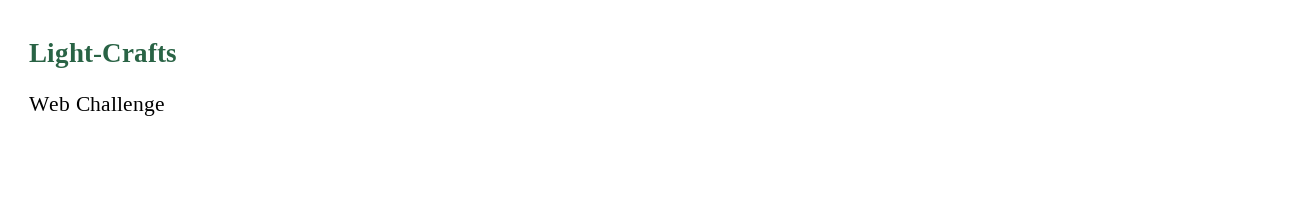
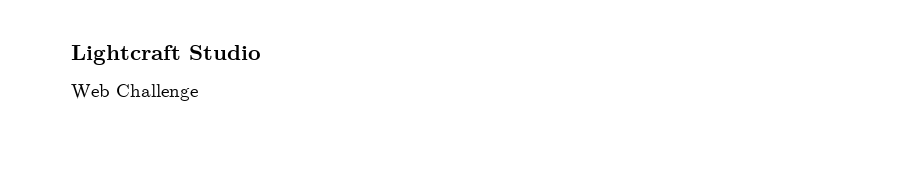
[29,43,177,68] Light-Crafts -> [71,45,261,65] Lightcraft Studio

